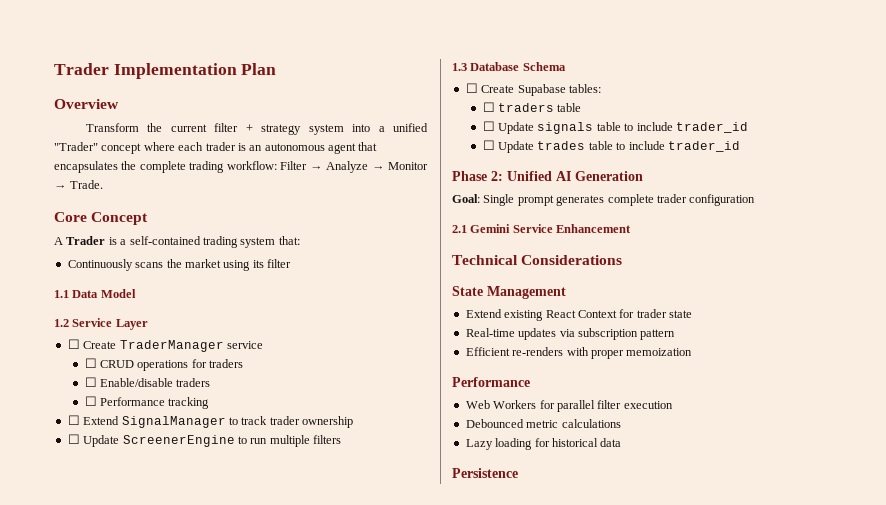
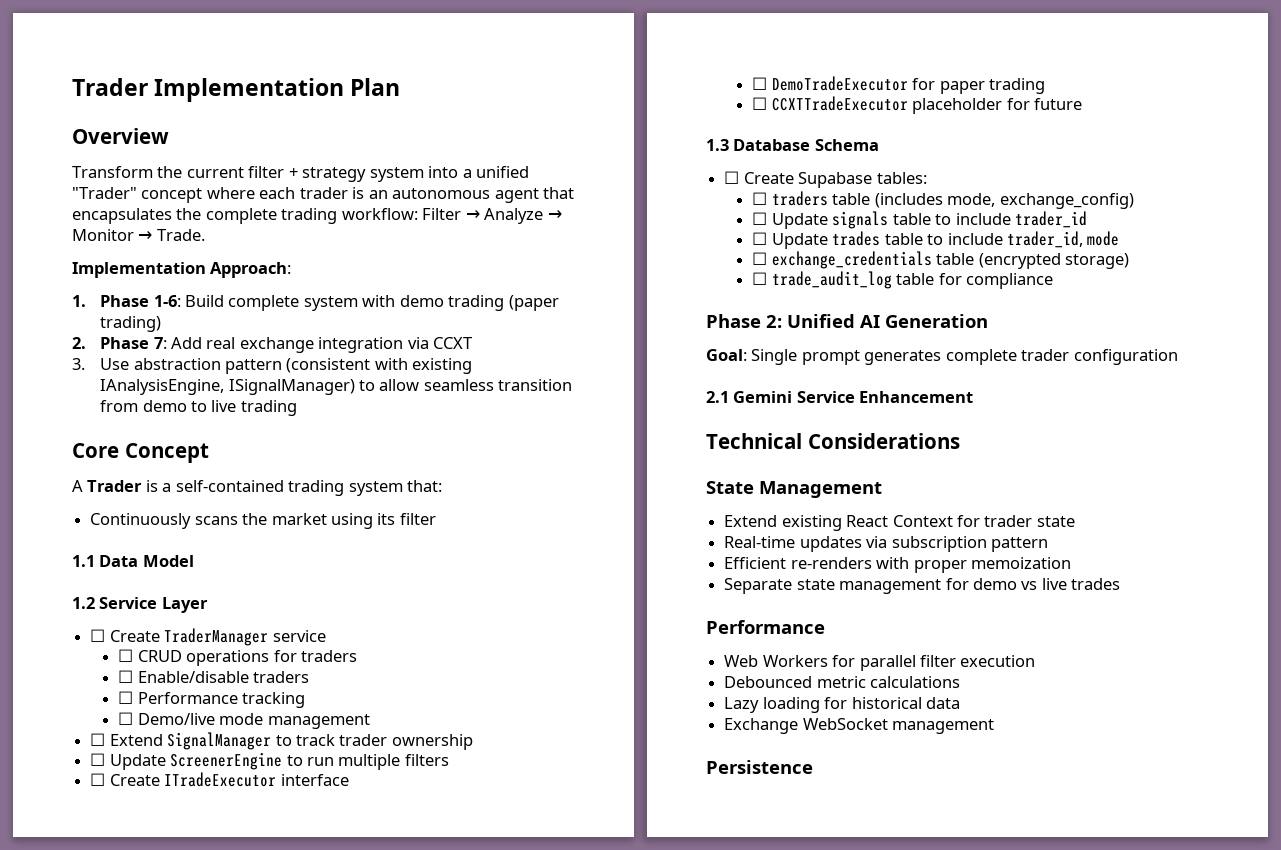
(104, 184) none -> [72,262,292,278] [72,295,559,311] [100,316,162,332] [72,337,473,353] [72,358,473,374] [100,379,573,395] [100,400,297,416] // Implementation Approach: // 1. Phase 1-6: Build complete system with demo trading (paper trading) // 2. Phase 7: Add real exchange integration via CCXT // 3. Use abstraction pattern (consistent with existing IAnalysisEngine, ISignalManager) to allow seamless transition from demo to live trading
(210, 403) none -> [118,712,370,729] // ☐ Demo/live mode management
(341, 439) none -> [90,772,349,787] [752,76,1046,94] [752,96,1083,114] // ☐ Create ITradeExecutor interface // ☐ DemoTradeExecutor for paper trading // ☐ CCXTTradeExecutor placeholder for future
(582, 107) none -> [874,193,1134,209] (includes mode, exchange_config)
[667,141,740,152] trader_id -> [1006,231,1120,248] [752,251,1130,269] [752,271,1054,289] trader_id, mode // ☐ exchange_credentials table (encrypted storage) // ☐ trade_audit_log table for compliance
(693, 352) none -> [724,578,1121,594] // Separate state management for demo vs live trades
(622, 442) none -> [724,718,995,734] // Exchange WebSocket management

